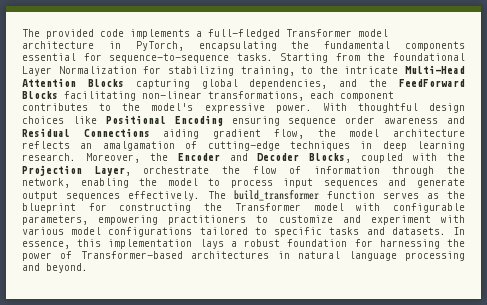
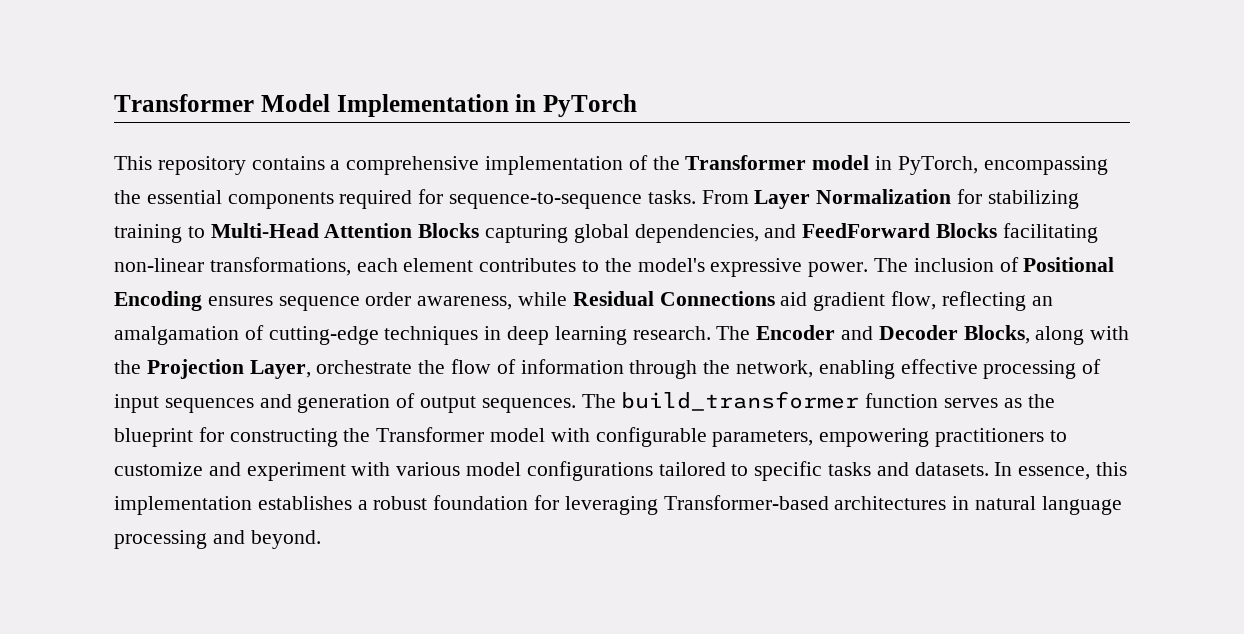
[22,29,388,39] [22,41,94,49] The provided code implements a full-fledged Transformer model architecture -> [114,94,637,117] [114,155,870,175] Transformer Model Implementation in PyTorch // This repository contains a comprehensive implementation of the Transformer model
[198,41,465,51] [22,53,465,63] [22,66,399,76] encapsulating the fundamental components essential for sequence-to-sequence tasks. Starting from the foundational Layer Normalization for stabilizing training, to the intricate -> [983,156,1108,175] [114,189,1079,209] [114,224,205,243] encompassing the essential components required for sequence-to-sequence tasks. From Layer Normalization for stabilizing training to
[369,79,388,87] the -> (797, 231) none
[340,91,394,101] component -> [403,258,474,272] element
[322,103,465,113] [22,116,97,124] With thoughtful design choices like -> [874,257,1019,272] The inclusion of
[231,116,280,126] ensuring -> [207,296,273,306] ensures
[384,116,465,124] awareness and -> [417,292,568,310] awareness, while
[163,129,200,139] aiding -> [780,292,808,306] aid
[317,129,465,137] [22,141,70,149] the model architecture reflects -> [941,291,1026,311] reflecting
[85,153,168,163] Moreover, the -> [716,326,751,340] The
[361,153,404,163] coupled -> [1035,326,1085,345] along
[139,178,465,188] [22,191,200,201] the model to process input sequences and generate output sequences effectively. -> [900,359,1102,379] [114,393,576,413] effective processing of input sequences and generation of output sequences.
[199,239,224,249] lays -> [257,496,352,510] establishes
[379,239,466,249] [22,251,73,261] harnessing the power of -> [564,496,658,515] leveraging

